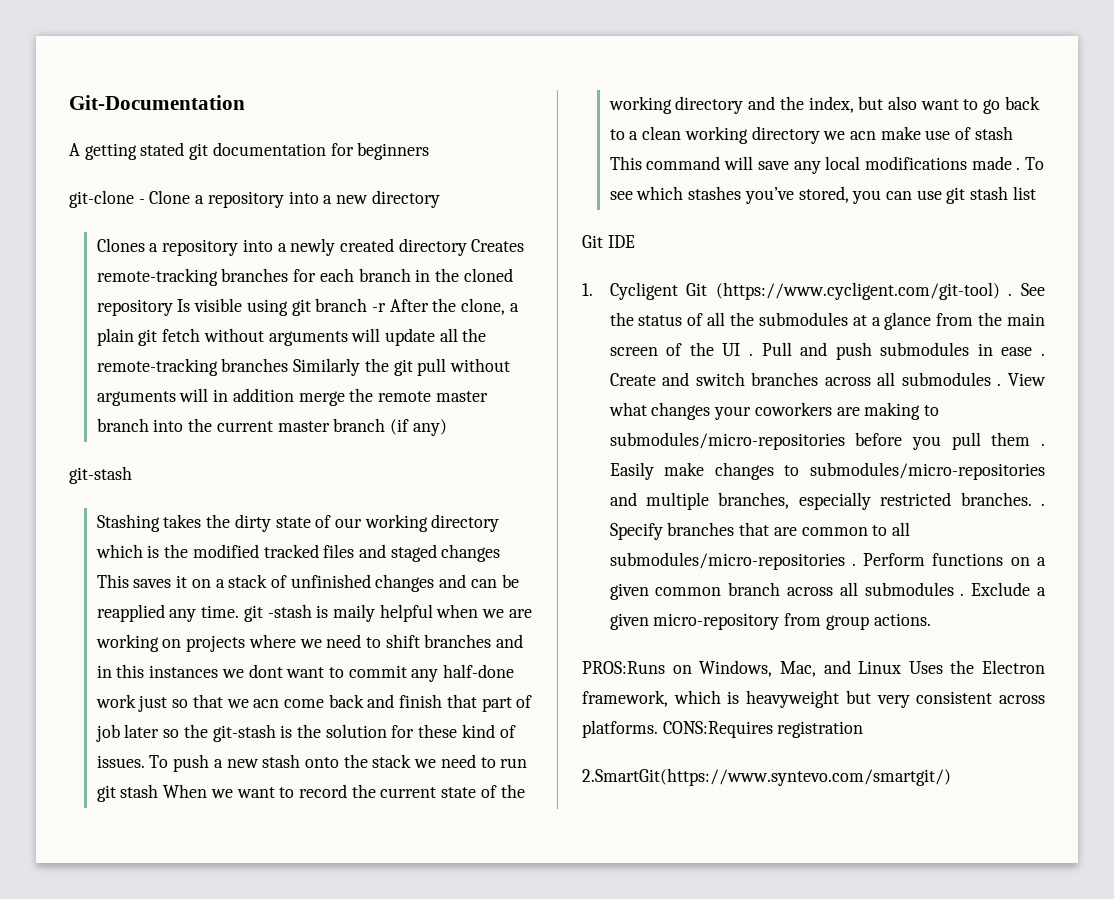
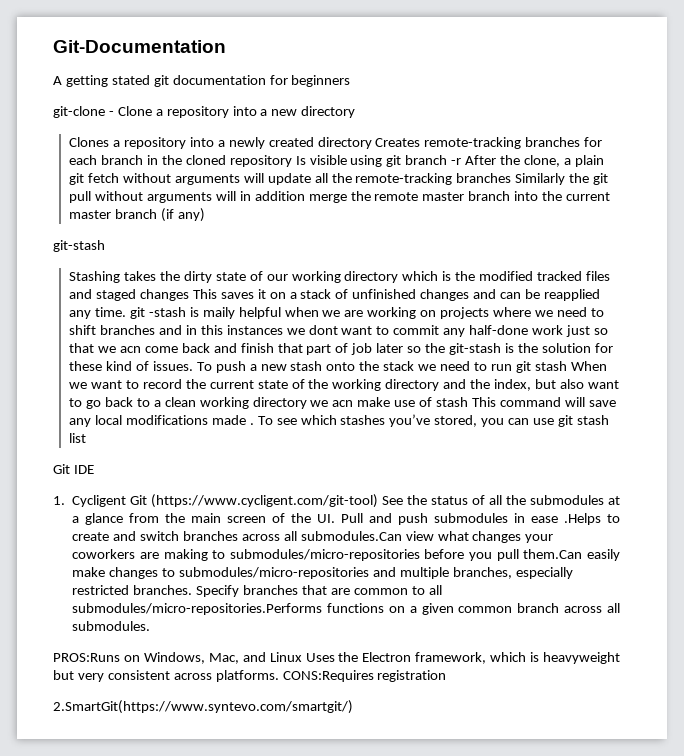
[1008,293,1013,296] . -> (379, 501) none
[722,343,753,356] UI . -> [317,514,336,523] UI.
[1041,353,1045,356] [609,373,656,386] . Create -> [564,513,620,525] [72,532,110,541] .Helps to create
[901,372,1046,386] submodules . View -> [300,531,434,541] submodules.Can view
[991,432,1045,446] [609,462,654,480] them . Easily -> [523,549,621,561] them.Can easily
[1041,503,1045,506] . -> (193, 590) none
[609,552,926,570] submodules/micro-repositories . Perform -> [72,603,323,615] submodules/micro-repositories.Performs
[864,582,1046,596] [609,613,931,630] submodules . Exclude a given micro-repository from group actions. -> [72,621,151,631] submodules.

